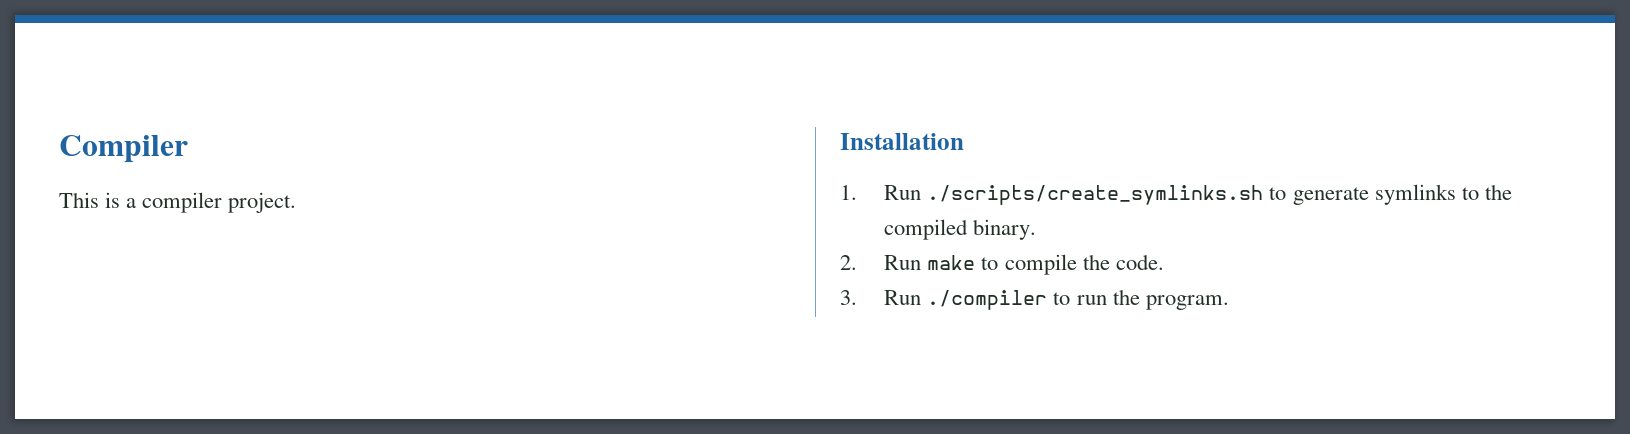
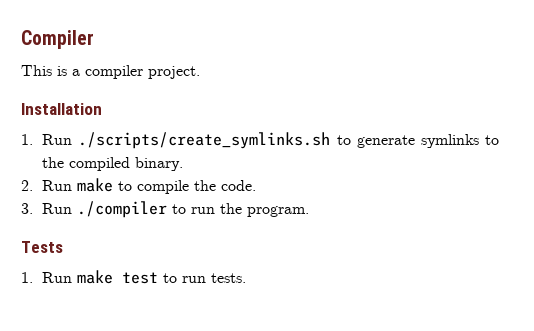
(1229, 302) none -> [21,241,63,253] [21,270,247,284] // Tests // 1. Run make test to run tests.

